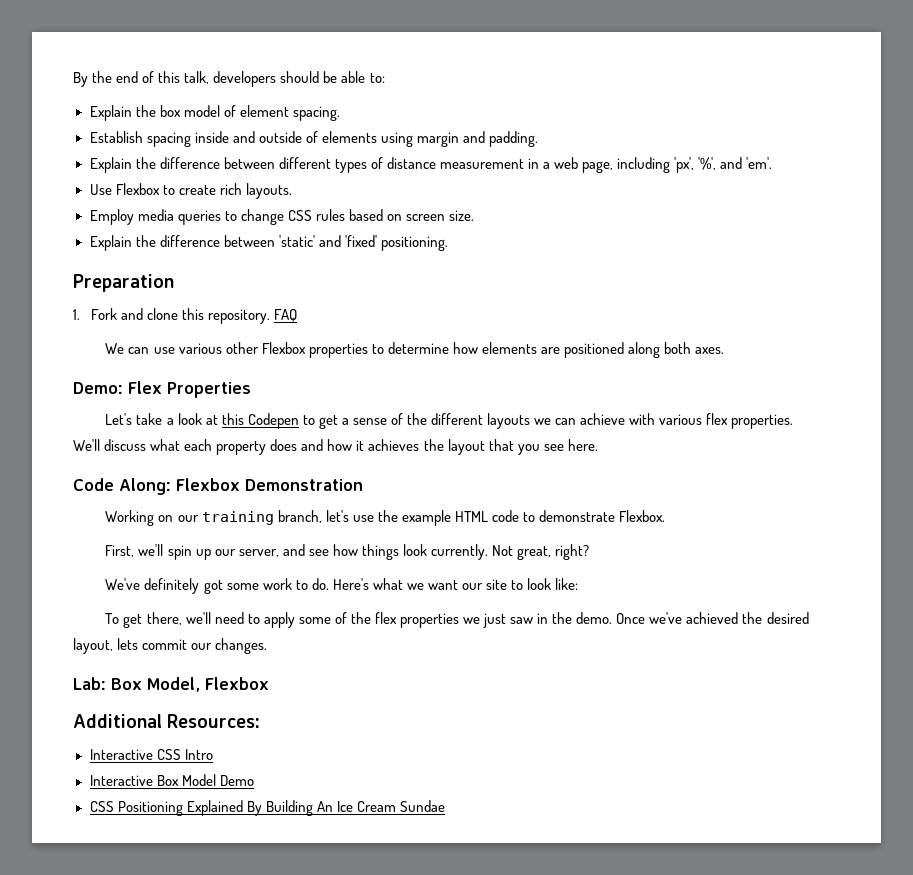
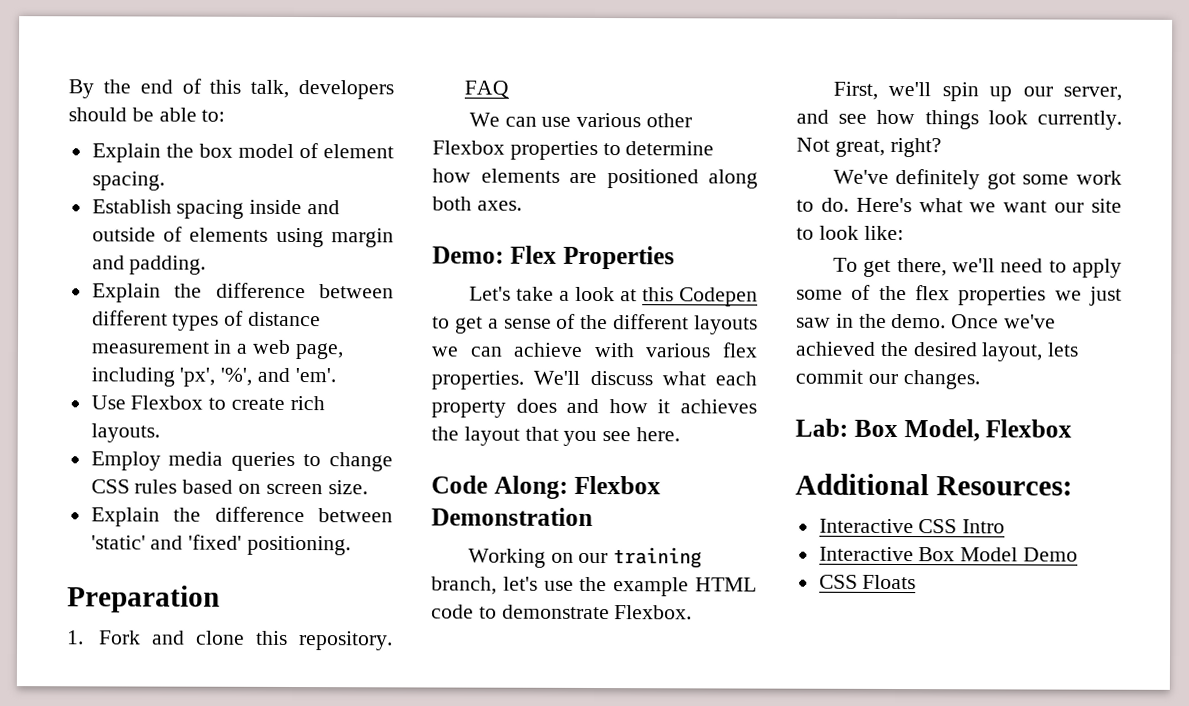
[117,800,445,816] Positioning Explained By Building An Ice Cream Sundae -> [862,574,917,590] Floats

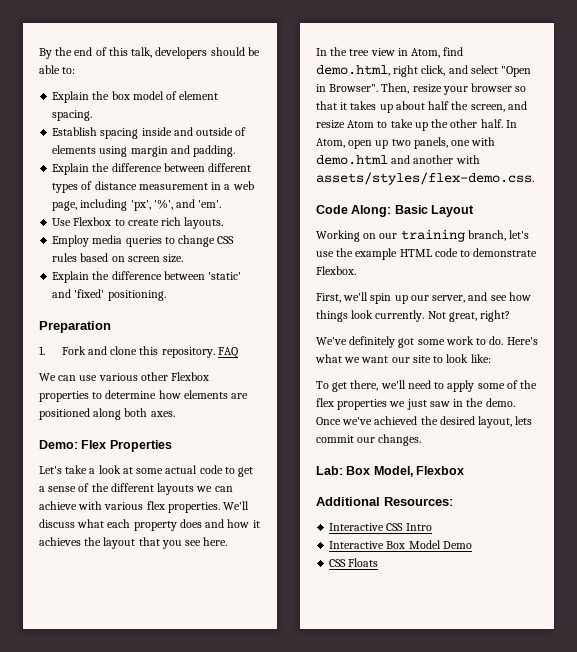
[641,287,758,307] this Codepen -> [136,465,223,474] some actual code
(681, 434) none -> [316,47,464,58] [316,65,532,77] [316,83,527,95] [316,101,527,113] [316,119,517,131] [316,137,496,149] [316,155,480,165] [316,172,534,185] // In the tree view in Atom, find demo.html, right click, and select "Open in Browser". Then, resize your browser so that it takes up about half the screen, and resize Atom to take up the other half. In Atom, open up two panels, one with demo.html and another with assets/styles/flex-demo.css.
[573,475,661,495] [431,507,593,526] Flexbox Demonstration -> [394,205,475,217] Basic Layout

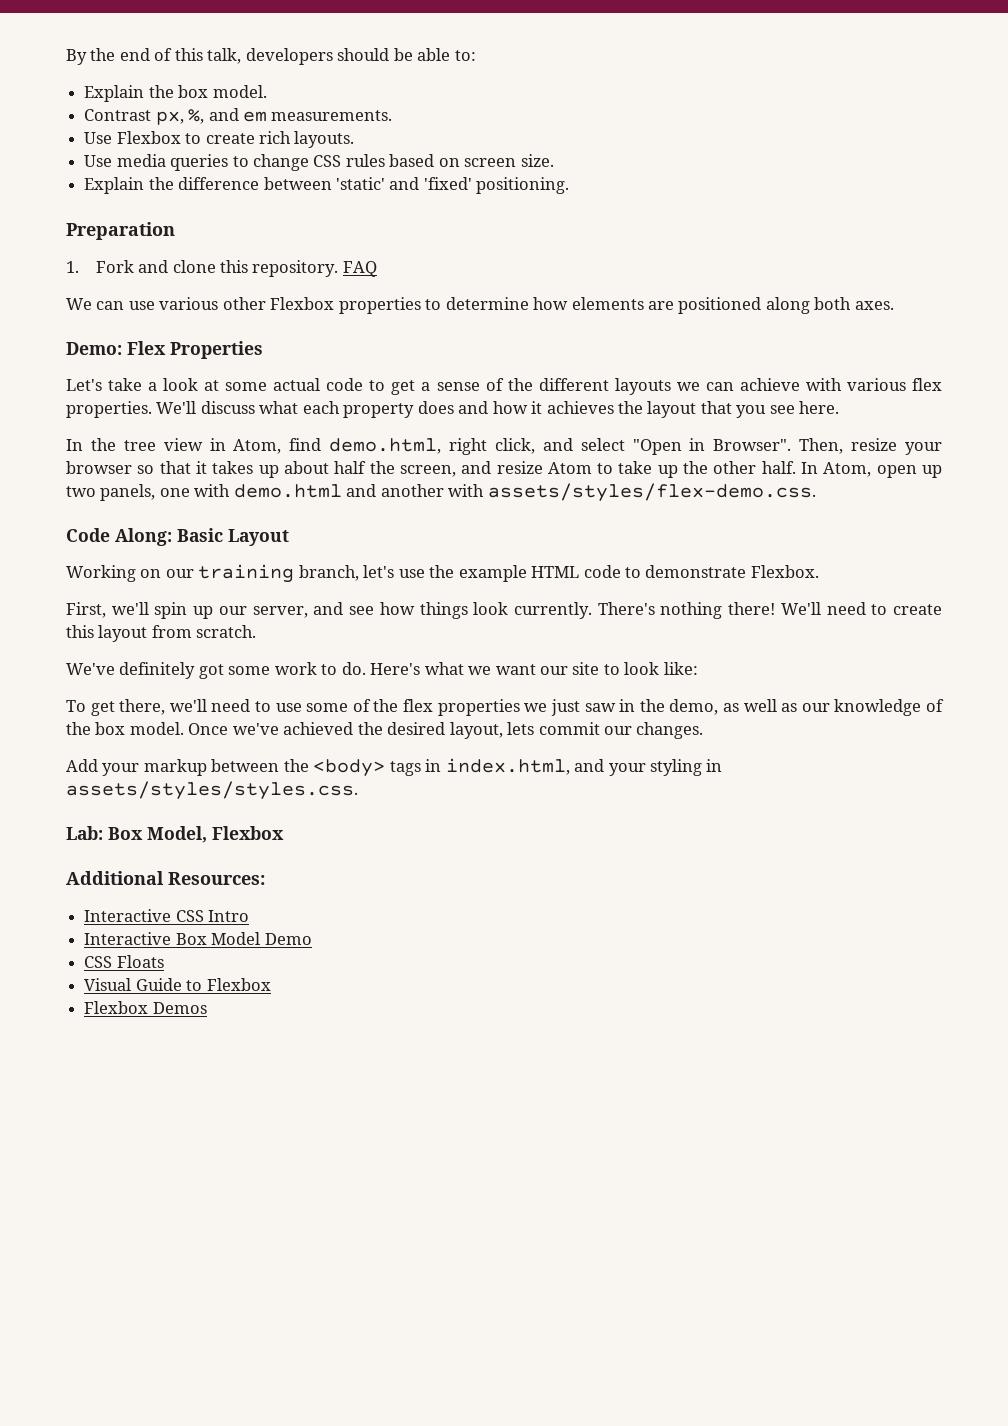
[132,91,219,100] [52,110,93,121] [52,127,247,139] [52,145,236,157] [52,163,252,175] [52,181,254,193] [52,199,222,211] model of element spacing. // Establish spacing inside and outside of elements using margin and padding. // Explain the difference between different types of distance measurement in a web page, including 'px', '%', and 'em'. -> [212,85,267,98] [84,108,393,125] model. // Contrast px, %, and em measurements.
[52,235,90,247] Employ -> [84,155,113,167] Use
[427,310,511,322] Not great, right? -> [597,602,942,619] [66,625,257,642] There's nothing there! We'll need to create this layout from scratch.
[447,380,475,392] apply -> [275,703,302,712] use
[485,398,515,407] demo. -> [669,699,944,716] [66,722,184,735] demo, as well as our knowledge of the box model.
(422, 440) none -> [66,758,723,777] [66,781,358,800] // Add your markup between the <body> tags in index.html, and your styling in assets/styles/styles.css.
(379, 562) none -> [84,978,271,991] [84,1001,207,1014] // Visual Guide to Flexbox // Flexbox Demos

